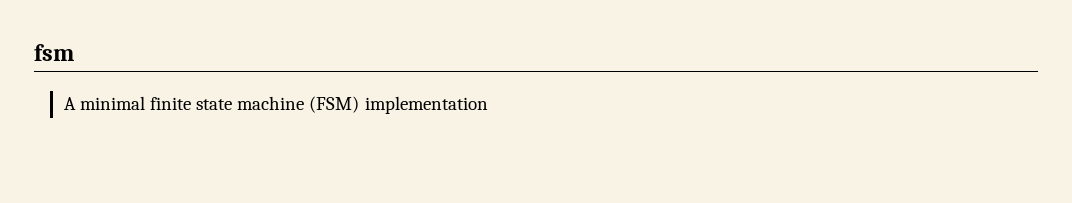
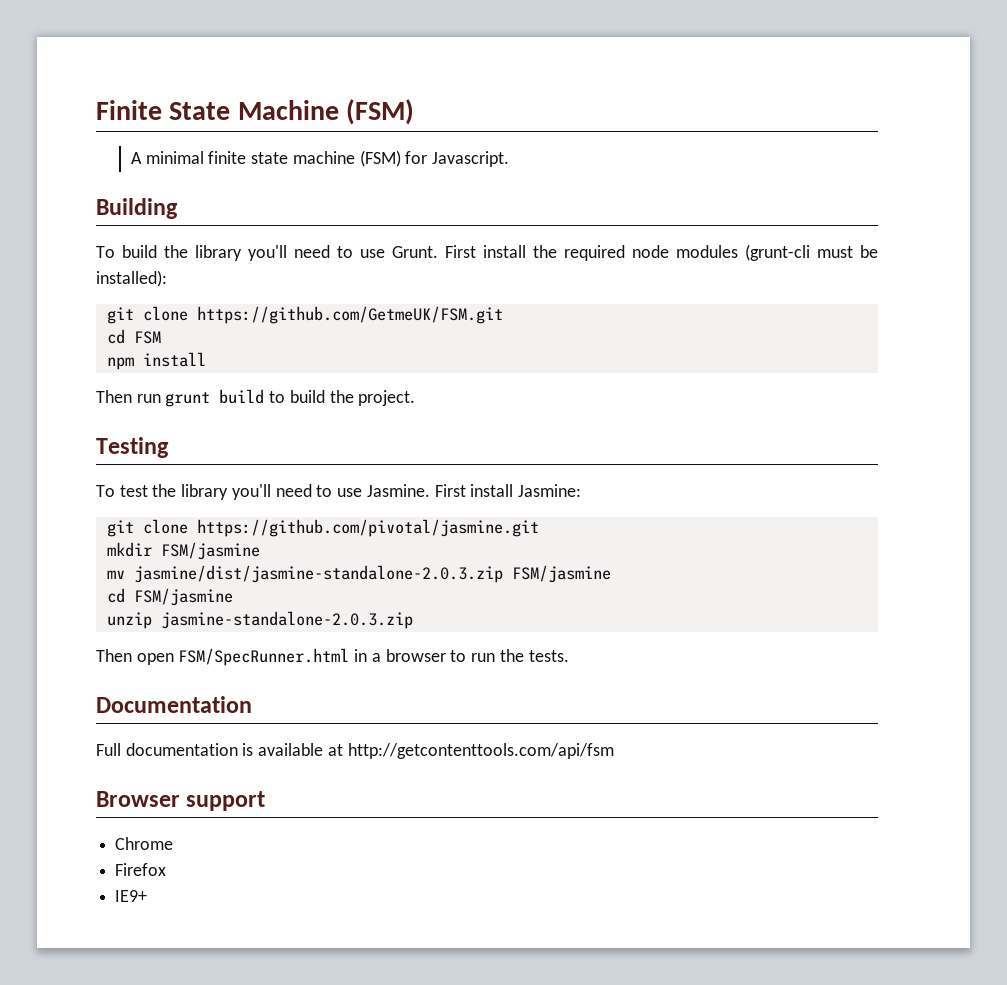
[34,44,74,61] fsm -> [96,99,415,125] Finite State Machine (FSM)
[364,96,488,114] implementation -> [405,151,509,167] [96,198,178,219] [96,244,878,261] [96,270,167,287] [106,306,503,324] [106,329,161,344] [106,352,206,370] [96,389,416,407] [96,437,169,458] [96,484,581,500] [106,519,539,537] [106,542,260,560] [106,565,611,583] [106,588,233,606] [106,611,413,629] [96,648,569,666] [96,696,252,713] [96,743,614,759] [96,791,266,811] [115,837,174,850] [115,863,167,876] [115,890,148,902] for Javascript. // Building // To build the library you'll need to use Grunt. First install the required node modules (grunt-cli must be installed): // git clone https://github.com/GetmeUK/FSM.git // cd FSM // npm install // Then run grunt build to build the project. // Testing // To test the library you'll need to use Jasmine. First install Jasmine: // git clone https://github.com/pivotal/jasmine.git // mkdir FSM/jasmine // mv jasmine/dist/jasmine-standalone-2.0.3.zip FSM/jasmine // cd FSM/jasmine // unzip jasmine-standalone-2.0.3.zip // Then open FSM/SpecRunner.html in a browser to run the tests. // Documentation // Full documentation is available at http://getcontenttools.com/api/fsm // Browser support // Chrome // Firefox // IE9+

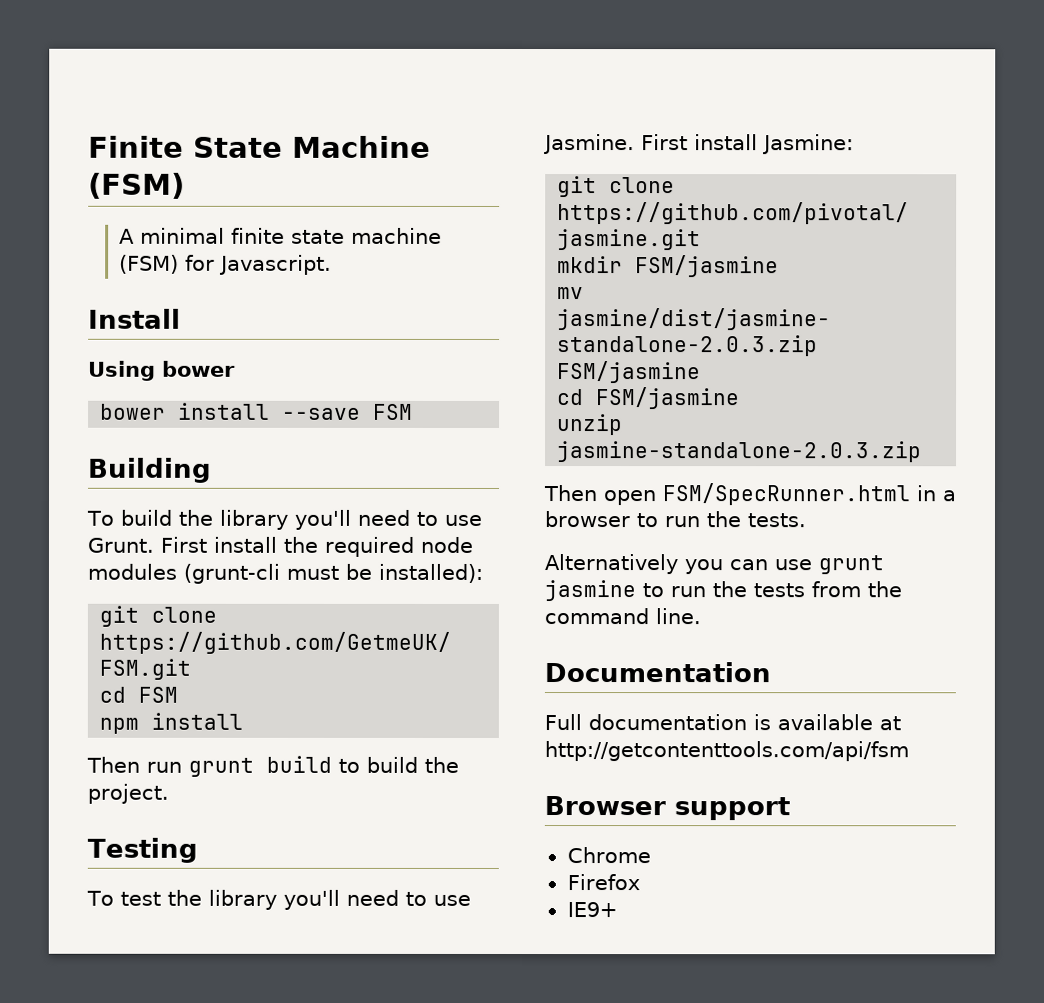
(509, 159) none -> [88,308,181,329] [88,360,236,381] [100,402,414,420] // Install // Using bower // bower install --save FSM
(569, 656) none -> [544,554,884,575] [544,580,902,602] [544,608,701,625] // Alternatively you can use grunt jasmine to run the tests from the command line.

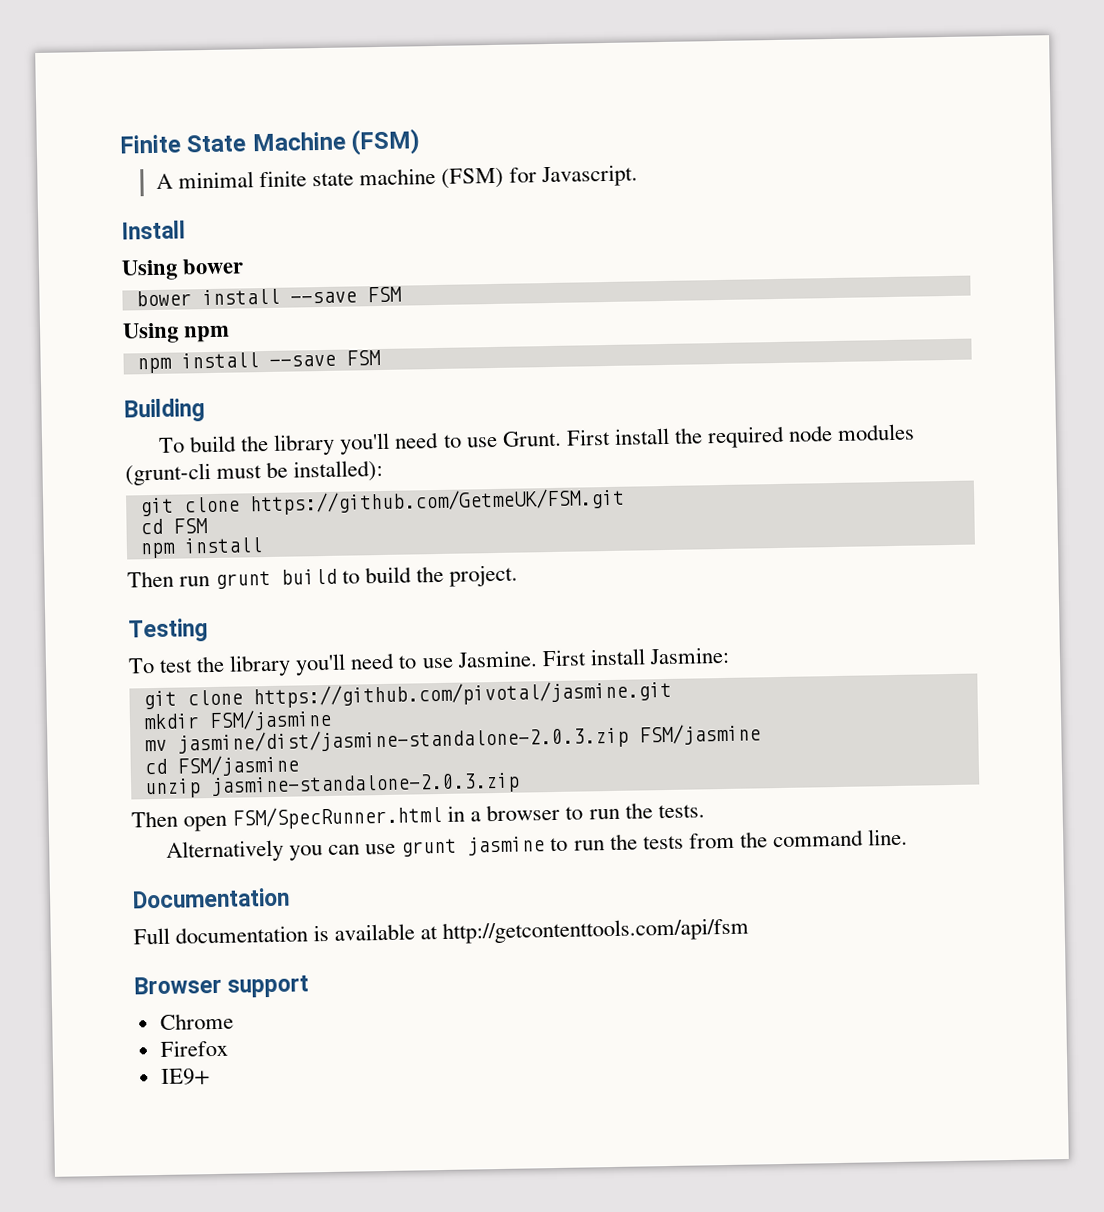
(414, 411) none -> [122,322,231,344] [136,349,381,374] // Using npm // npm install --save FSM

